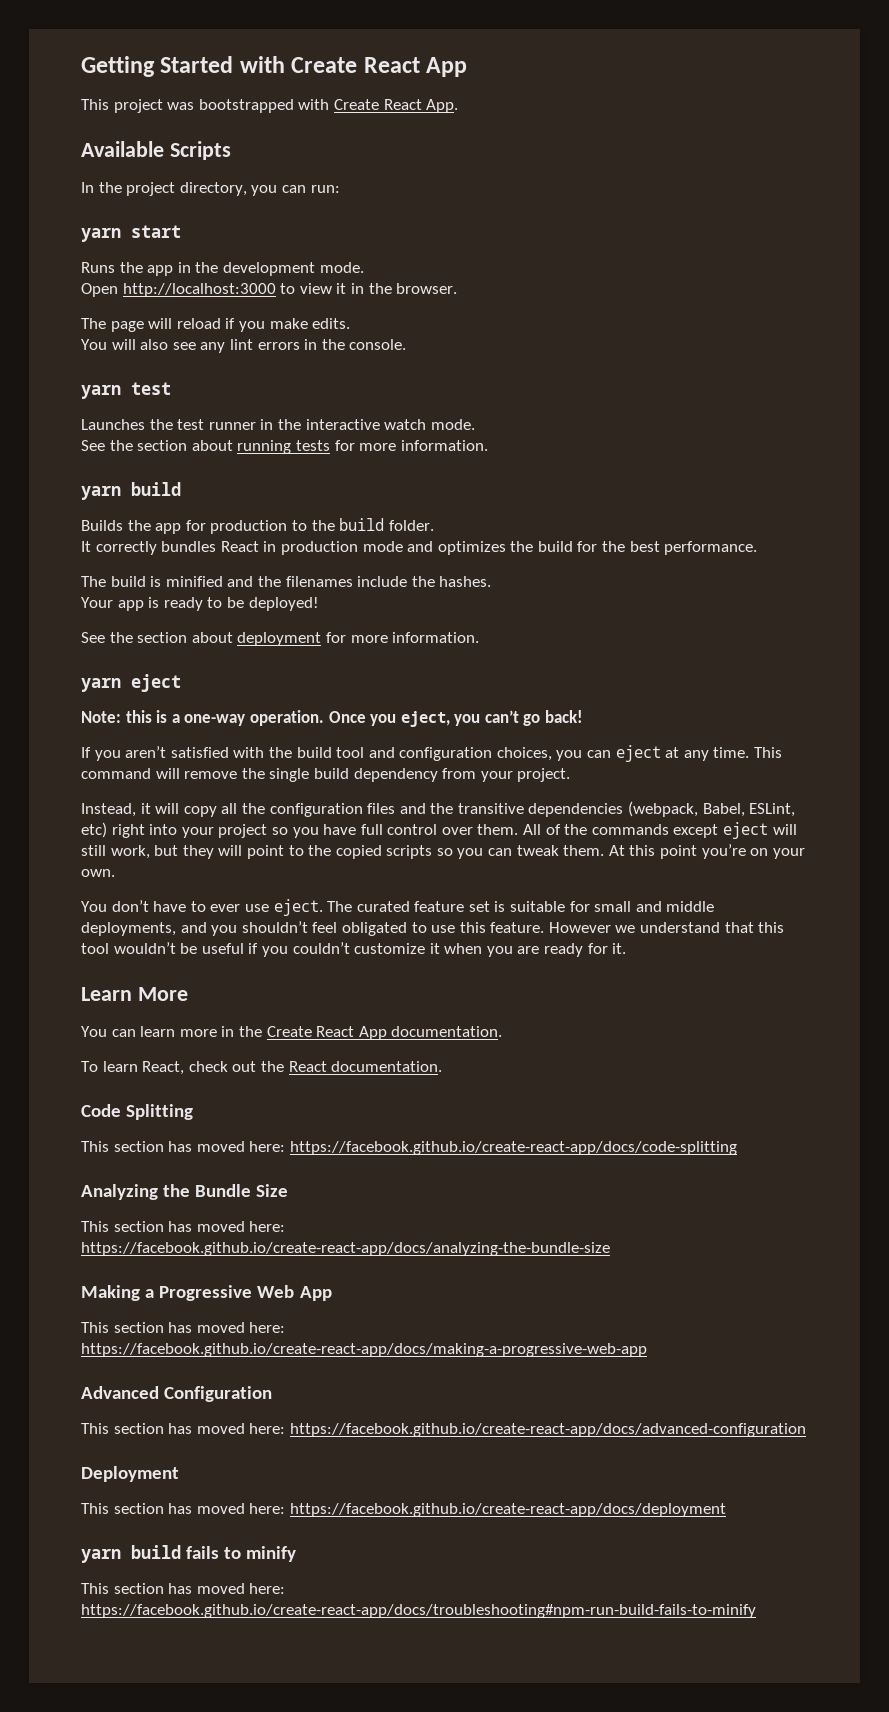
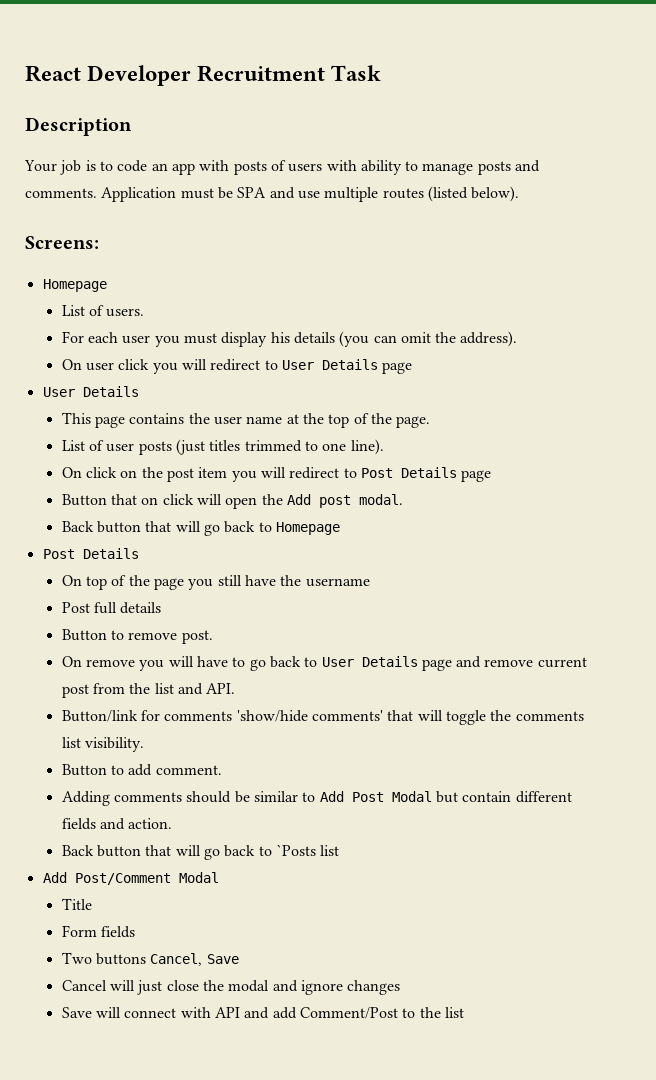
[81,56,468,77] [81,99,459,113] [81,141,231,160] [81,182,340,196] [81,225,181,242] [81,262,364,276] [81,283,458,297] [81,318,351,332] [81,339,407,353] [81,382,171,399] [81,419,475,430] [81,440,488,454] [81,482,181,500] [81,518,434,534] [81,541,758,555] [81,576,492,587] [81,597,319,611] [81,632,480,646] [81,674,181,692] [81,710,584,727] [81,745,783,762] [81,768,571,782] [81,801,796,817] [81,822,797,839] [81,844,805,859] [81,869,115,877] [81,899,715,916] [81,921,785,936] [81,942,627,957] [81,987,188,1001] [81,1026,503,1040] [81,1061,443,1075] [81,1104,194,1120] [81,1141,737,1155] [81,1184,289,1200] [81,1221,286,1232] [81,1242,610,1256] [81,1285,332,1301] [81,1322,286,1333] [81,1343,647,1357] [81,1386,273,1402] [81,1423,806,1437] [81,1466,179,1482] [81,1503,726,1517] [81,1545,297,1563] [81,1583,286,1594] [81,1604,756,1618] Getting Started with Create React App // This project was bootstrapped with Create React App. // Available Scripts // In the project directory, you can run: // yarn start // Runs the app in the development mode. // Open http://localhost:3000 to view it in the browser. // The page will reload if you make edits. // You will also see any lint errors in the console. // yarn test // Launches the test runner in the interactive watch mode. // See the section about running tests for more information. // yarn build // Builds the app for production to the build folder. // It correctly bundles React in production mode and optimizes the build for the best performance. // The build is minified and the filenames include the hashes. // Your app is ready to be deployed! // See the section about deployment for more information. // yarn eject // Note: this is a one-way operation. Once you eject, you can’t go back! // If you aren’t satisfied with the build tool and configuration choices, you can eject at any time. This command will remove the single build dependency from your project. // Instead, it will copy all the configuration files and the transitive dependencies (webpack, Babel, ESLint, etc) right into your project so you have full control over them. All of the commands except eject will still work, but they will point to the copied scripts so you can tweak them. At this point you’re on your own. // You don’t have to ever use eject. The curated feature set is suitable for small and middle deployments, and you shouldn’t feel obligated to use this feature. However we understand that this tool wouldn’t be useful if you couldn’t customize it when you are ready for it. // Learn More // You can learn more in the Create React App documentation. // To learn React, check out the React documentation. // Code Splitting // This section has moved here: https://facebook.github.io/create-react-app/docs/code-splitting // Analyzing the Bundle Size // This section has moved here: https://facebook.github.io/create-react-app/docs/analyzing-the-bundle-size // Making a Progressive Web App // This section has moved here: https://facebook.github.io/create-react-app/docs/making-a-progressive-web-app // Advanced Configuration // This section has moved here: https://facebook.github.io/create-react-app/docs/advanced-configuration // Deployment // This section has moved here: https://facebook.github.io/create-react-app/docs/deployment // yarn build fails to minify // This section has moved here: https://facebook.github.io/create-react-app/docs/troubleshooting#npm-run-build-fails-to-minify -> [25,65,382,86] [25,117,132,136] [24,160,541,175] [25,186,520,202] [25,236,99,249] [42,279,107,292] [61,305,145,317] [61,331,518,347] [61,359,413,374] [42,386,139,397] [61,412,431,428] [61,439,384,455] [61,467,492,482] [61,494,403,509] [61,521,340,536] [42,548,139,559] [61,575,370,590] [61,602,162,614] [61,629,213,644] [61,656,587,671] [61,683,236,698] [61,710,584,725] [61,737,144,752] [61,764,222,776] [61,791,572,806] [61,818,173,830] [61,844,340,860] [42,872,219,885] [61,898,92,910] [61,925,135,938] [61,952,239,966] [61,980,401,995] [61,1007,464,1019] React Developer Recruitment Task // Description // Your job is to code an app with posts of users with ability to manage posts and comments. Application must be SPA and use multiple routes (listed below). // Screens: // Homepage // List of users. // For each user you must display his details (you can omit the address). // On user click you will redirect to User Details page // User Details // This page contains the user name at the top of the page. // List of user posts (just titles trimmed to one line). // On click on the post item you will redirect to Post Details page // Button that on click will open the Add post modal. // Back button that will go back to Homepage // Post Details // On top of the page you still have the username // Post full details // Button to remove post. // On remove you will have to go back to User Details page and remove current post from the list and API. // Button/link for comments 'show/hide comments' that will toggle the comments list visibility. // Button to add comment. // Adding comments should be similar to Add Post Modal but contain different fields and action. // Back button that will go back to `Posts list // Add Post/Comment Modal // Title // Form fields // Two buttons Cancel, Save // Cancel will just close the modal and ignore changes // Save will connect with API and add Comment/Post to the list

